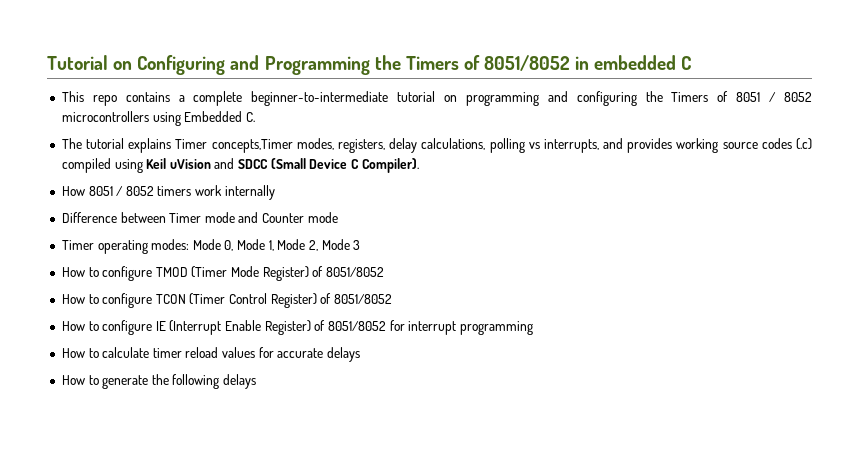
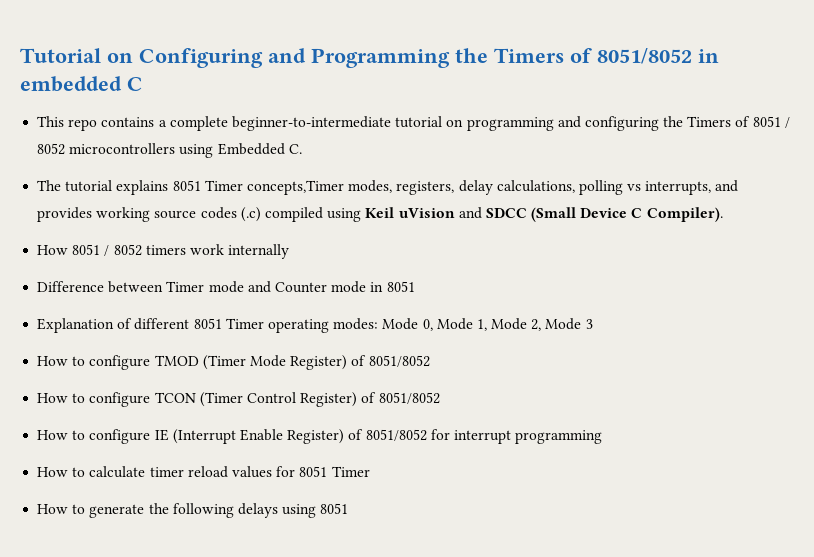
(172, 145) none -> [172,180,201,191] 8051
(338, 217) // -> [370,281,415,292] [37,318,222,333] in 8051 // Explanation of different 8051
[277,347,361,362] accurate delays -> [299,466,370,477] 8051 Timer
(257, 381) none -> [282,503,349,518] using 8051

